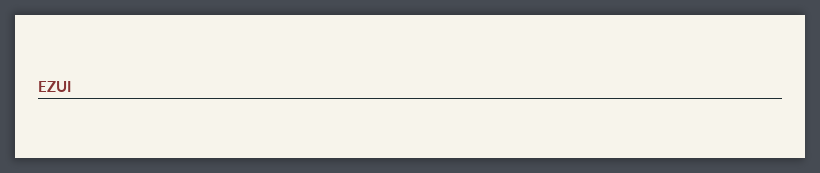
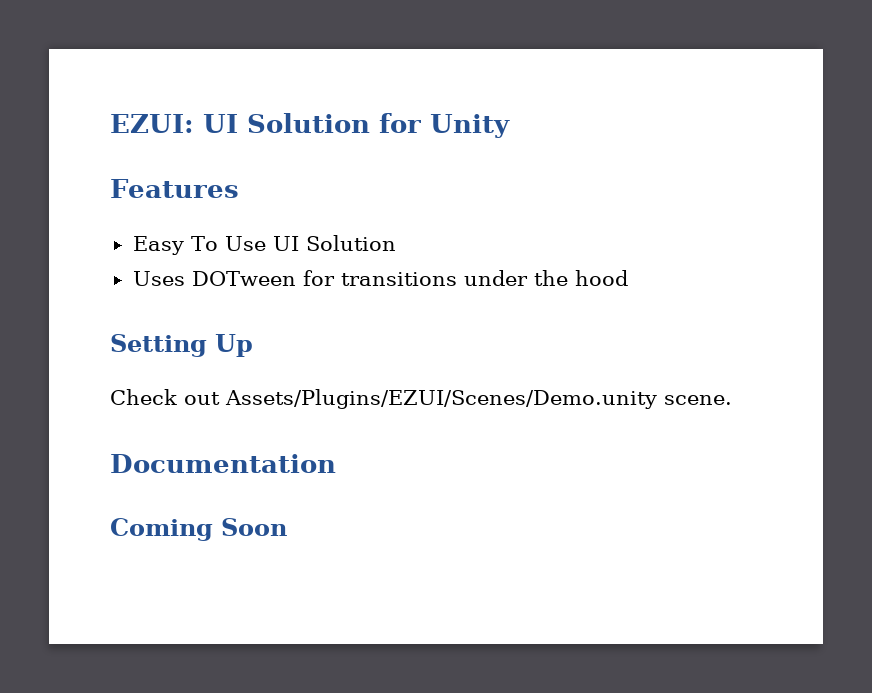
[38,81,71,92] EZUI -> [110,113,510,138] [110,179,239,198] [132,235,396,255] [132,270,628,286] [110,334,253,357] [110,389,732,409] [110,454,336,473] [110,518,287,541] EZUI: UI Solution for Unity // Features // Easy To Use UI Solution // Uses DOTween for transitions under the hood // Setting Up // Check out Assets/Plugins/EZUI/Scenes/Demo.unity scene. // Documentation // Coming Soon

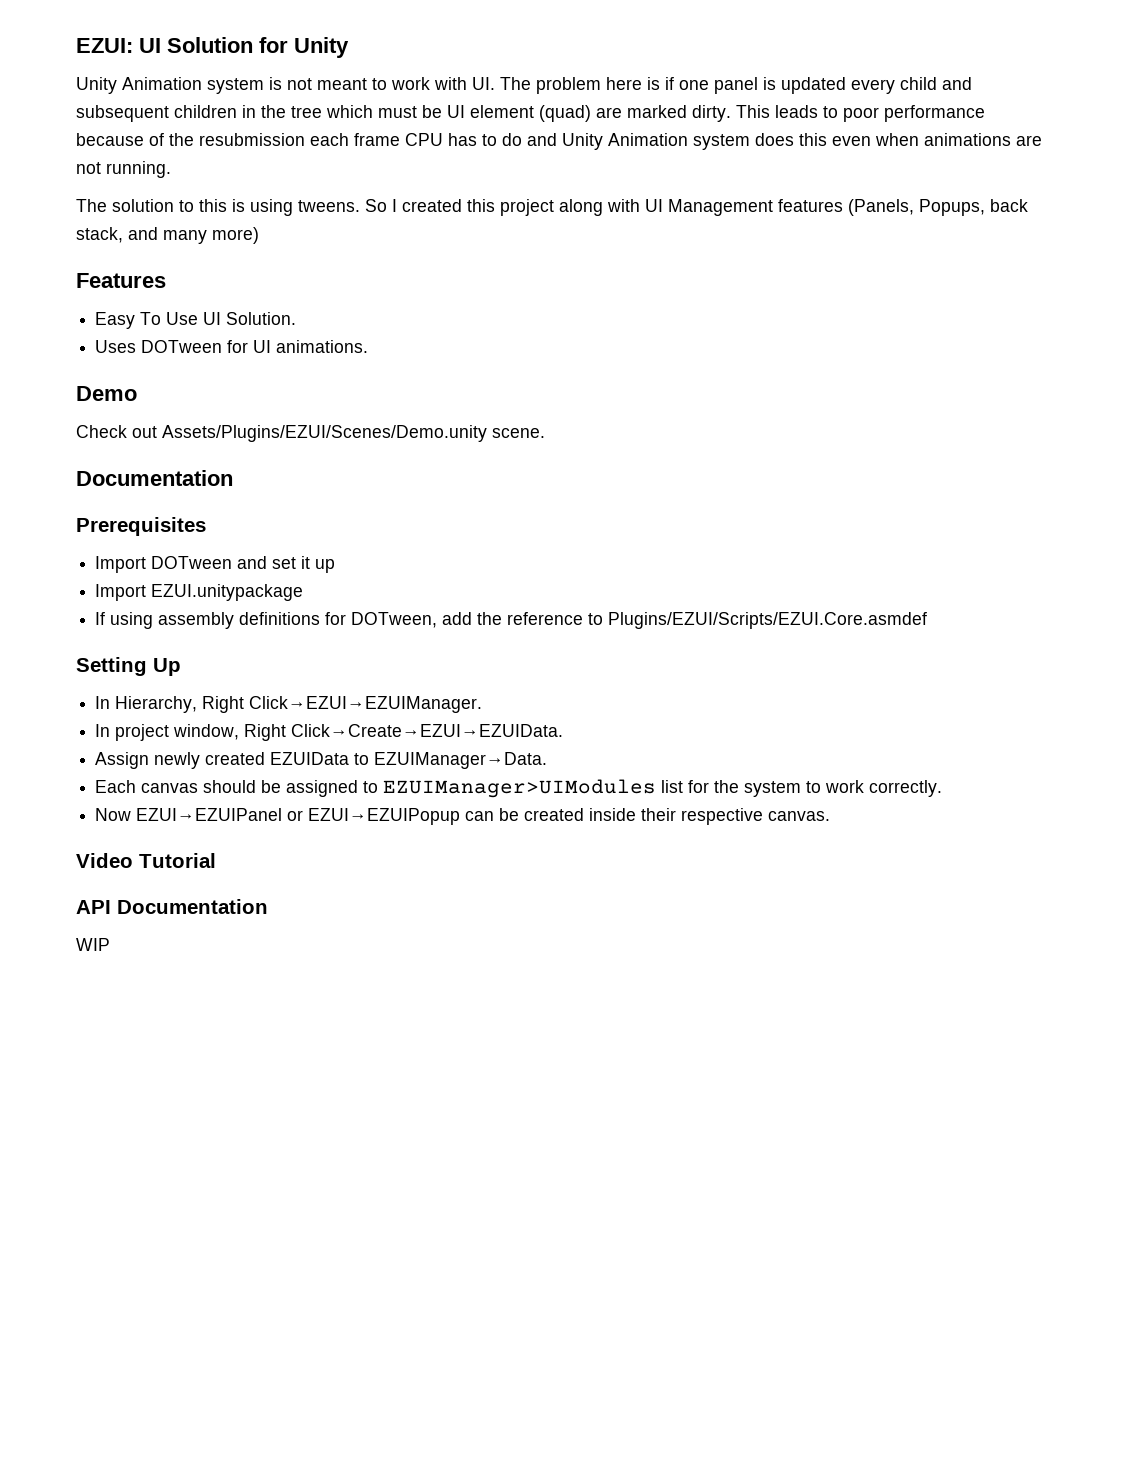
(510, 126) none -> [76,77,972,94] [76,105,985,122] [76,133,1042,150] [76,161,171,178] [76,199,1028,216] [76,227,259,244] // Unity Animation system is not meant to work with UI. The problem here is if one panel is updated every child and subsequent children in the tree which must be UI element (quad) are marked dirty. This leads to poor performance because of the resubmission each frame CPU has to do and Unity Animation system does this even when animations are not running. // The solution to this is using tweens. So I created this project along with UI Management features (Panels, Popups, back stack, and many more)
[305,235,396,251] Solution -> [226,312,297,325] Solution.
[340,270,628,286] [110,334,253,357] transitions under the hood // Setting Up -> [253,340,369,353] [76,386,137,401] UI animations. // Demo
[110,518,287,541] Coming Soon -> [76,517,206,536] [95,556,336,573] [95,584,304,601] [95,612,928,629] [76,657,181,676] [95,696,483,713] [95,724,564,741] [95,752,548,769] [95,779,943,798] [95,808,831,825] [76,853,216,868] [76,899,268,914] [76,938,110,951] Prerequisites // Import DOTween and set it up // Import EZUI.unitypackage // If using assembly definitions for DOTween, add the reference to Plugins/EZUI/Scripts/EZUI.Core.asmdef // Setting Up // In Hierarchy, Right Click→EZUI→EZUIManager. // In project window, Right Click→Create→EZUI→EZUIData. // Assign newly created EZUIData to EZUIManager→Data. // Each canvas should be assigned to EZUIManager>UIModules list for the system to work correctly. // Now EZUI→EZUIPanel or EZUI→EZUIPopup can be created inside their respective canvas. // Video Tutorial // API Documentation // WIP

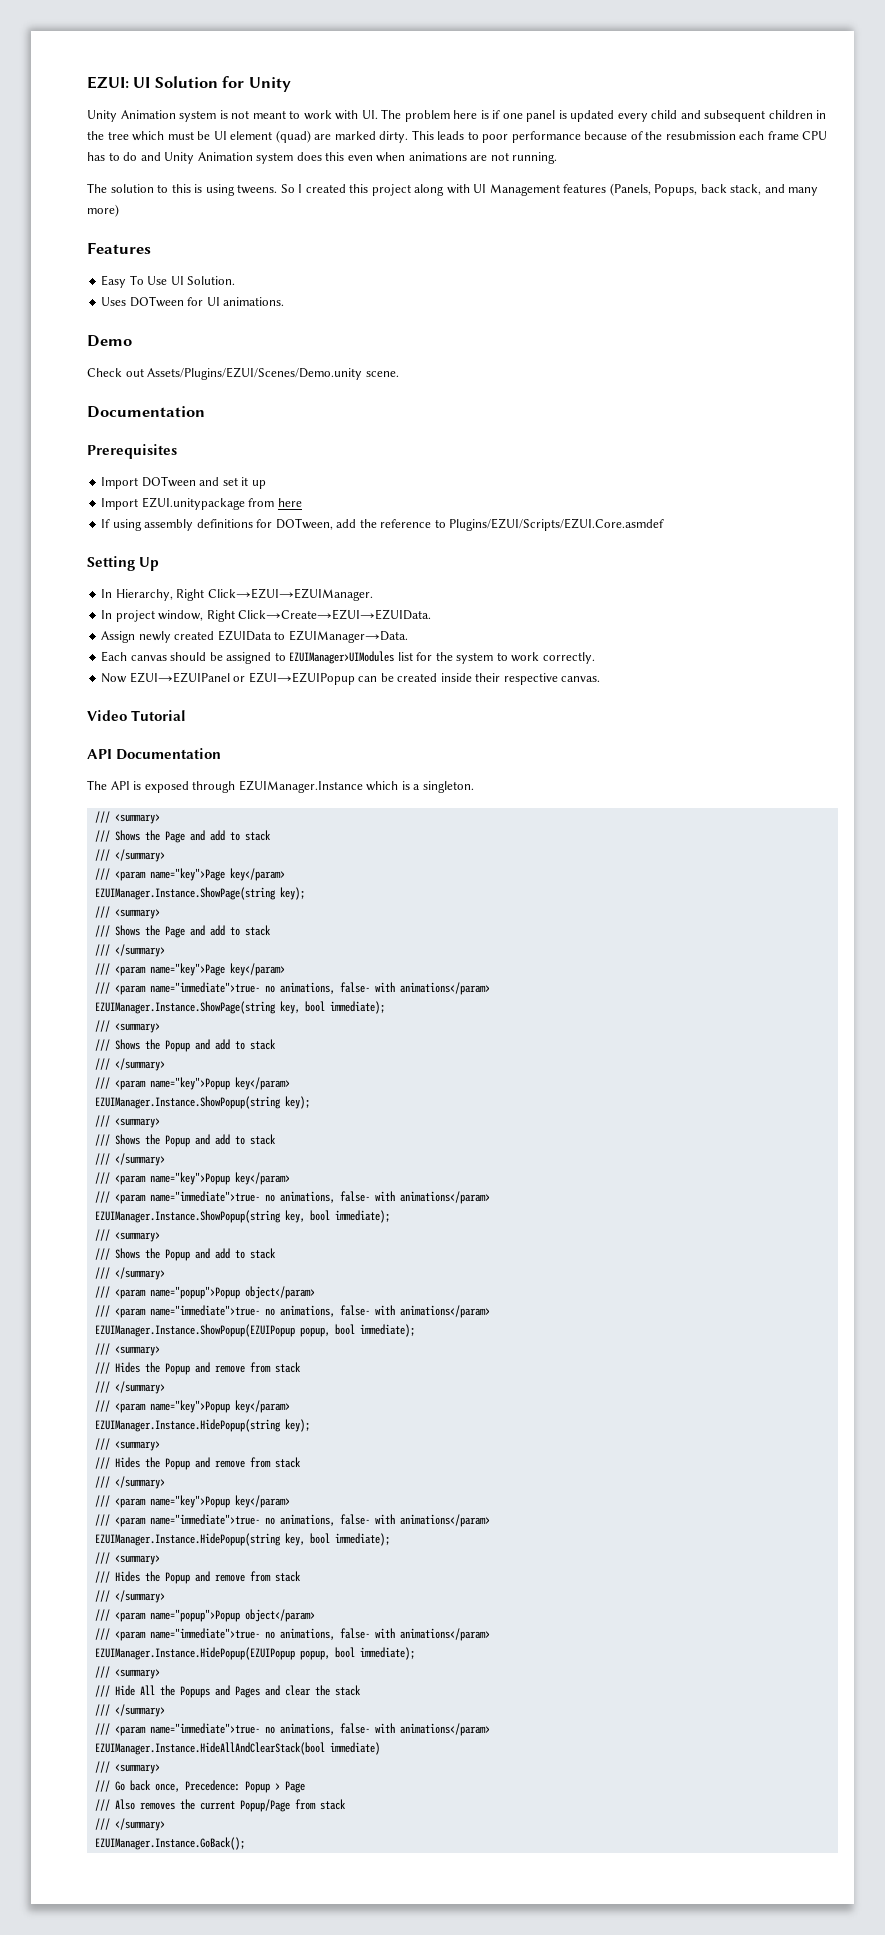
(304, 592) none -> [248,498,302,507] from here
[76,938,110,951] WIP -> [87,780,474,793] [94,811,160,824] [94,830,271,843] [94,849,165,862] [94,868,285,881] [94,887,305,900] [94,906,160,919] [94,925,271,938] [94,944,165,957] [94,963,285,976] [94,982,490,995] [94,1001,385,1014] [94,1020,160,1033] [94,1039,276,1052] [94,1058,165,1071] [94,1077,290,1090] [94,1096,310,1109] [94,1115,160,1128] [94,1134,276,1147] [94,1153,165,1166] [94,1172,290,1185] [94,1191,490,1204] [94,1210,390,1223] [94,1229,160,1242] [94,1248,276,1261] [94,1267,165,1280] [94,1286,315,1299] [94,1305,490,1318] [94,1324,415,1337] [94,1343,160,1356] [94,1362,301,1375] [94,1381,165,1394] [94,1400,290,1413] [94,1419,310,1432] [94,1438,160,1451] [94,1457,301,1470] [94,1476,165,1489] [94,1495,290,1508] [94,1514,490,1527] [94,1533,390,1546] [94,1552,160,1565] [94,1571,301,1584] [94,1590,165,1603] [94,1609,315,1622] [94,1628,490,1641] [94,1647,415,1660] [94,1666,160,1679] [94,1685,361,1698] [94,1704,165,1717] [94,1723,490,1736] [94,1742,380,1755] [94,1761,160,1774] [94,1780,305,1793] [94,1799,346,1812] [94,1818,165,1831] [94,1837,245,1850] The API is exposed through EZUIManager.Instance which is a singleton. // /// <summary> // /// Shows the Page and add to stack // /// </summary> // /// <param name="key">Page key</param> // EZUIManager.Instance.ShowPage(string key); // /// <summary> // /// Shows the Page and add to stack // /// </summary> // /// <param name="key">Page key</param> // /// <param name="immediate">true- no animations, false- with animations</param> // EZUIManager.Instance.ShowPage(string key, bool immediate); // /// <summary> // /// Shows the Popup and add to stack // /// </summary> // /// <param name="key">Popup key</param> // EZUIManager.Instance.ShowPopup(string key); // /// <summary> // /// Shows the Popup and add to stack // /// </summary> // /// <param name="key">Popup key</param> // /// <param name="immediate">true- no animations, false- with animations</param> // EZUIManager.Instance.ShowPopup(string key, bool immediate); // /// <summary> // /// Shows the Popup and add to stack // /// </summary> // /// <param name="popup">Popup object</param> // /// <param name="immediate">true- no animations, false- with animations</param> // EZUIManager.Instance.ShowPopup(EZUIPopup popup, bool immediate); // /// <summary> // /// Hides the Popup and remove from stack // /// </summary> // /// <param name="key">Popup key</param> // EZUIManager.Instance.HidePopup(string key); // /// <summary> // /// Hides the Popup and remove from stack // /// </summary> // /// <param name="key">Popup key</param> // /// <param name="immediate">true- no animations, false- with animations</param> // EZUIManager.Instance.HidePopup(string key, bool immediate); // /// <summary> // /// Hides the Popup and remove from stack // /// </summary> // /// <param name="popup">Popup object</param> // /// <param name="immediate">true- no animations, false- with animations</param> // EZUIManager.Instance.HidePopup(EZUIPopup popup, bool immediate); // /// <summary> // /// Hide All the Popups and Pages and clear the stack // /// </summary> // /// <param name="immediate">true- no animations, false- with animations</param> // EZUIManager.Instance.HideAllAndClearStack(bool immediate) // /// <summary> // /// Go back once, Precedence: Popup > Page // /// Also removes the current Popup/Page from stack // /// </summary> // EZUIManager.Instance.GoBack();

